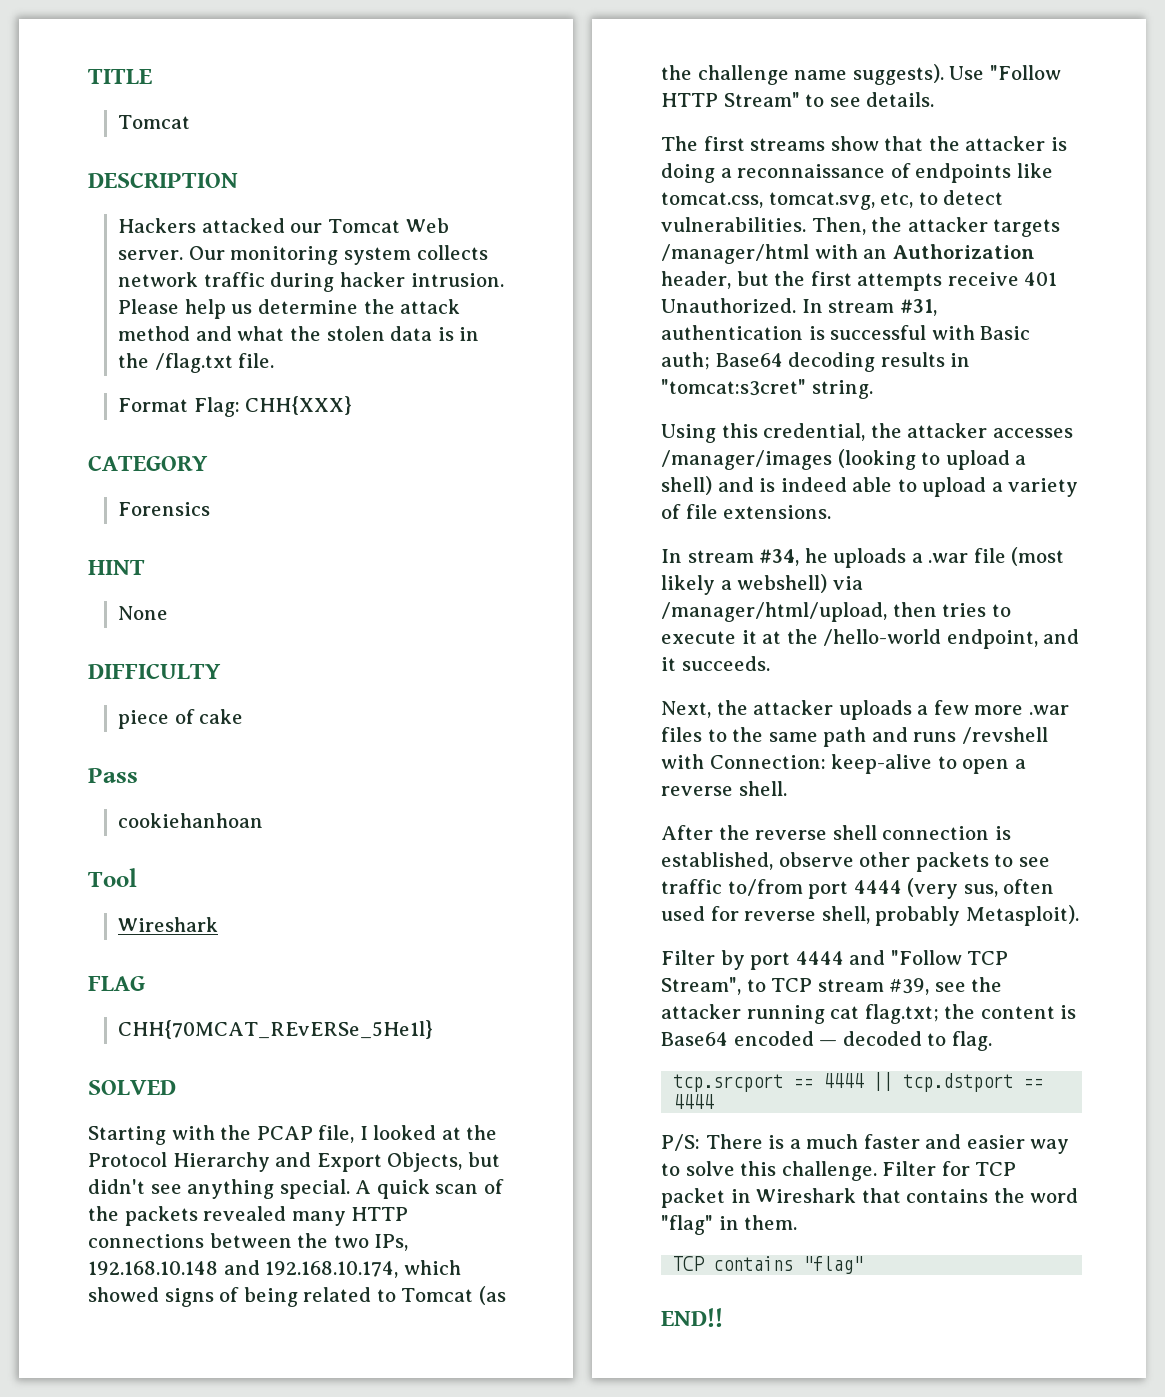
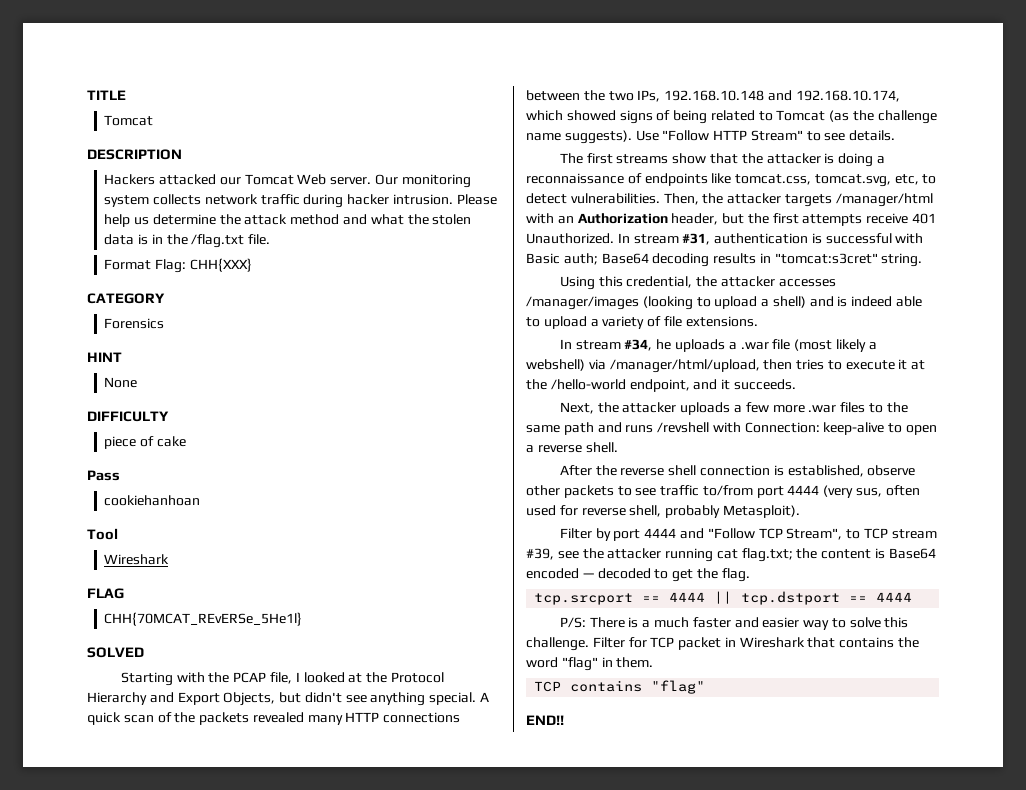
(947, 1039) none -> [672,568,718,582] get the

